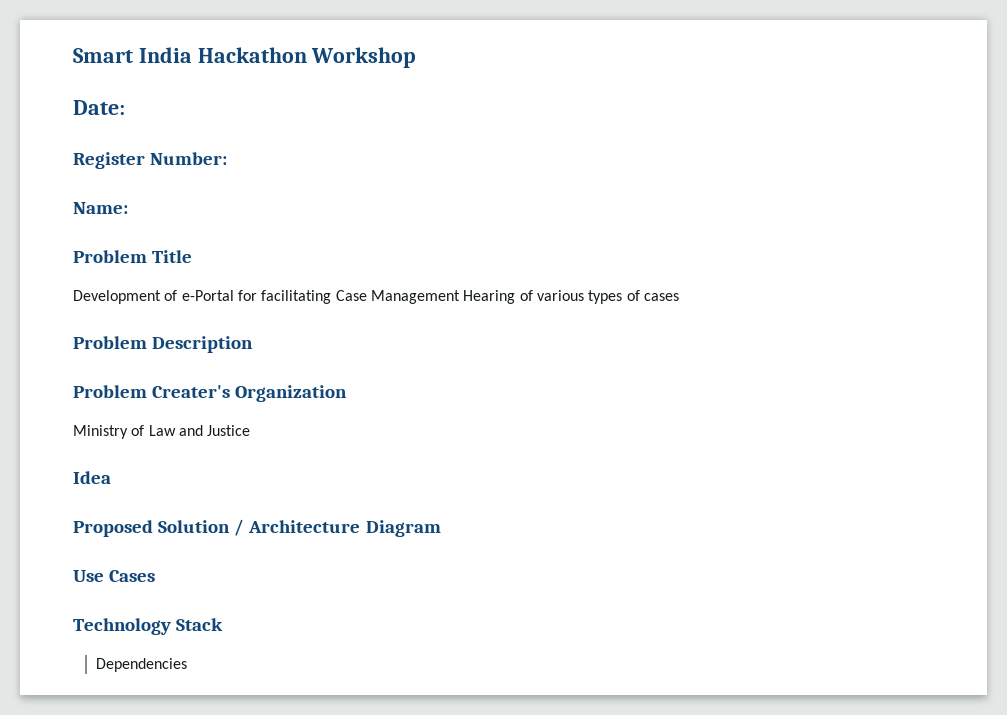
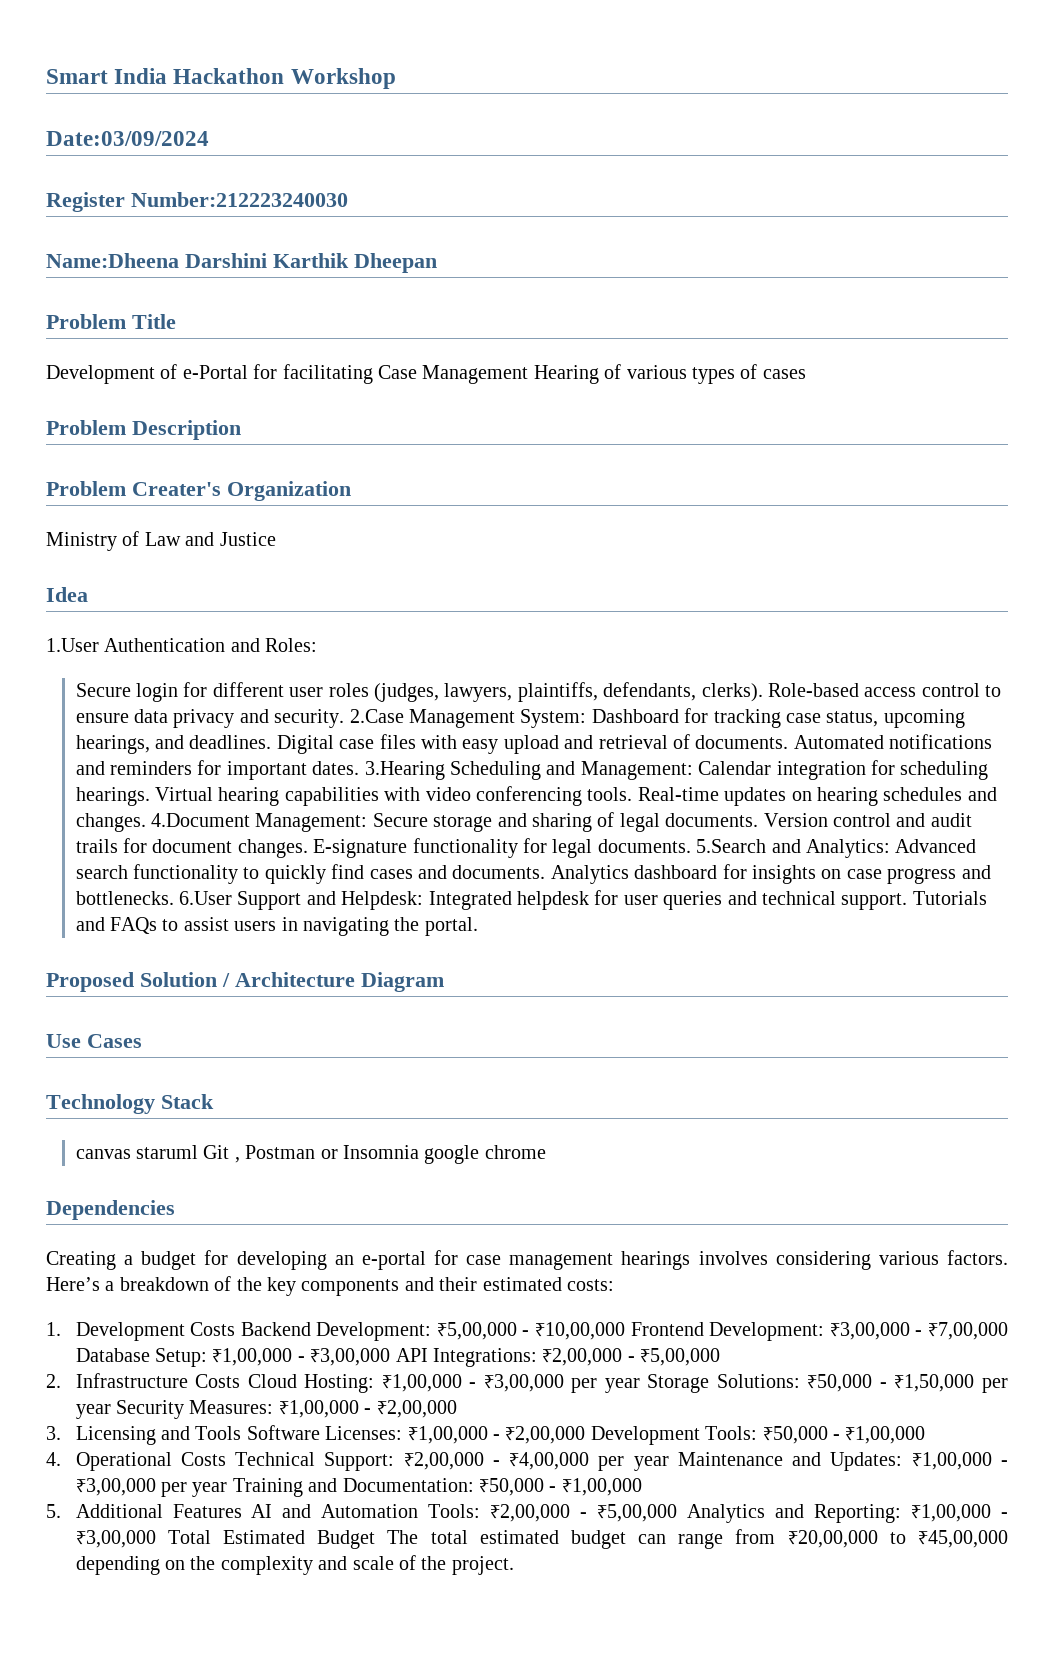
[73,100,125,115] Date: -> [46,131,209,146] Date:03/09/2024
[150,152,228,165] [73,202,128,214] Number: // Name: -> [131,192,348,207] [46,253,437,273] Number:212223240030 // Name:Dheena Darshini Karthik Dheepan
(111, 477) none -> [46,638,318,652] [75,682,1002,702] [75,708,965,728] [75,734,993,754] [75,760,989,780] [75,786,997,806] [75,812,972,832] [75,838,977,858] [75,864,991,884] [75,890,987,910] [75,917,478,936] // 1.User Authentication and Roles: // Secure login for different user roles (judges, lawyers, plaintiffs, defendants, clerks). Role-based access control to ensure data privacy and security. 2.Case Management System: Dashboard for tracking case status, upcoming hearings, and deadlines. Digital case files with easy upload and retrieval of documents. Automated notifications and reminders for important dates. 3.Hearing Scheduling and Management: Calendar integration for scheduling hearings. Virtual hearing capabilities with video conferencing tools. Real-time updates on hearing schedules and changes. 4.Document Management: Secure storage and sharing of legal documents. Version control and audit trails for document changes. E-signature functionality for legal documents. 5.Search and Analytics: Advanced search functionality to quickly find cases and documents. Analytics dashboard for insights on case progress and bottlenecks. 6.User Support and Helpdesk: Integrated helpdesk for user queries and technical support. Tutorials and FAQs to assist users in navigating the portal.
[96,658,188,672] Dependencies -> [75,1145,546,1164] [46,1200,175,1220] [46,1250,1008,1270] [46,1276,614,1296] [46,1322,1008,1341] [75,1348,721,1367] [46,1373,1009,1393] [75,1400,457,1419] [46,1425,926,1445] [46,1452,1008,1471] [75,1478,642,1497] [46,1504,1009,1523] [75,1529,1008,1549] [75,1555,514,1575] canvas staruml Git , Postman or Insomnia google chrome // Dependencies // Creating a budget for developing an e-portal for case management hearings involves considering various factors. Here’s a breakdown of the key components and their estimated costs: // 1. Development Costs Backend Development: ₹5,00,000 - ₹10,00,000 Frontend Development: ₹3,00,000 - ₹7,00,000 Database Setup: ₹1,00,000 - ₹3,00,000 API Integrations: ₹2,00,000 - ₹5,00,000 // 2. Infrastructure Costs Cloud Hosting: ₹1,00,000 - ₹3,00,000 per year Storage Solutions: ₹50,000 - ₹1,50,000 per year Security Measures: ₹1,00,000 - ₹2,00,000 // 3. Licensing and Tools Software Licenses: ₹1,00,000 - ₹2,00,000 Development Tools: ₹50,000 - ₹1,00,000 // 4. Operational Costs Technical Support: ₹2,00,000 - ₹4,00,000 per year Maintenance and Updates: ₹1,00,000 - ₹3,00,000 per year Training and Documentation: ₹50,000 - ₹1,00,000 // 5. Additional Features AI and Automation Tools: ₹2,00,000 - ₹5,00,000 Analytics and Reporting: ₹1,00,000 - ₹3,00,000 Total Estimated Budget The total estimated budget can range from ₹20,00,000 to ₹45,00,000 depending on the complexity and scale of the project.

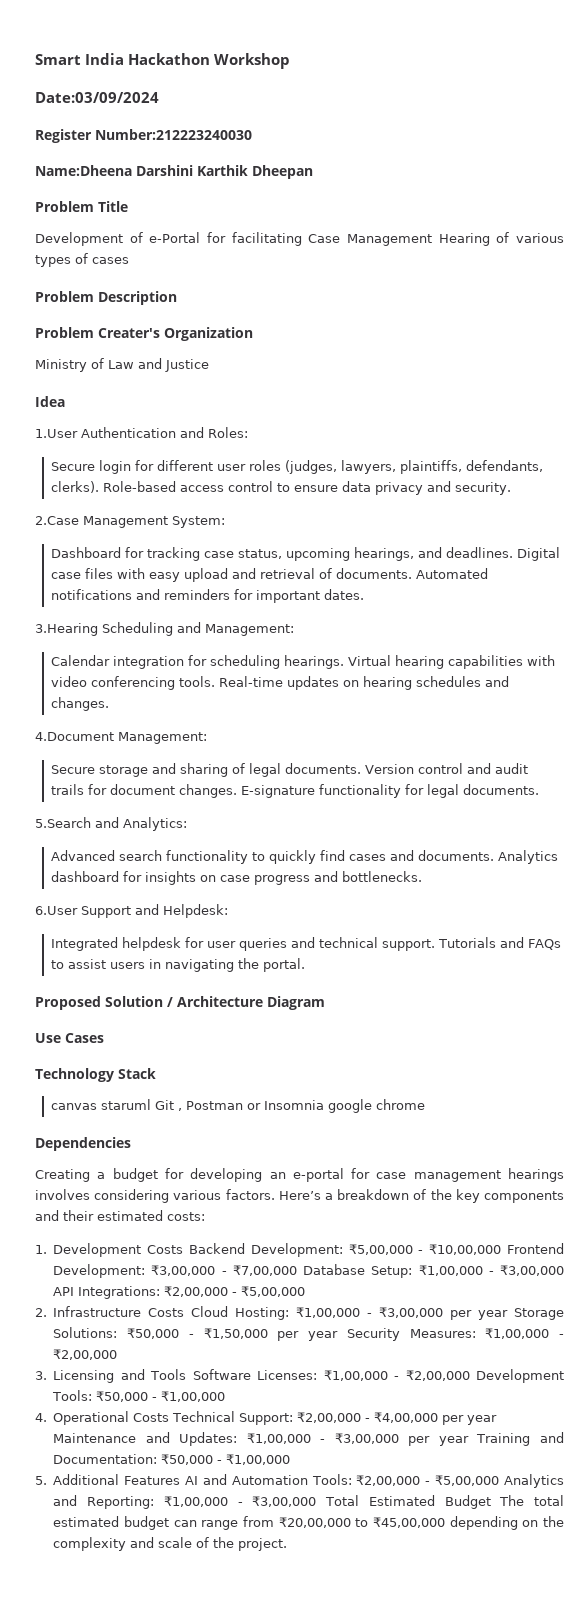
(345, 718) none -> (511, 488) //
(587, 718) none -> (225, 522) //
(360, 768) none -> (364, 594) //
(693, 770) none -> (294, 630) //
(146, 822) none -> (109, 704) //
(368, 822) none -> (207, 738) //
(691, 846) none -> (539, 789) //
(890, 848) none -> (187, 824) //
(174, 898) none -> (422, 876) //
(424, 900) none -> (228, 911) //

